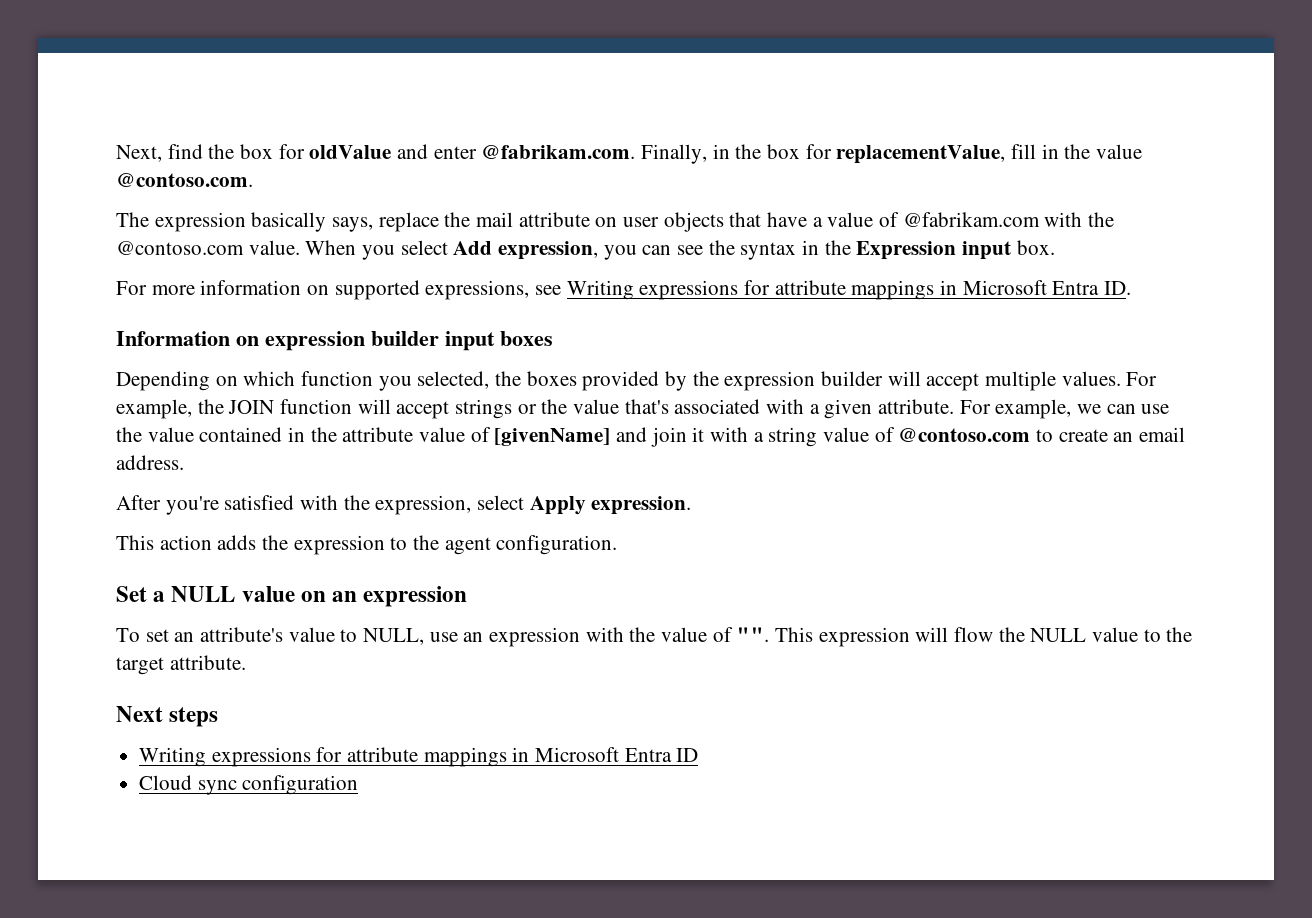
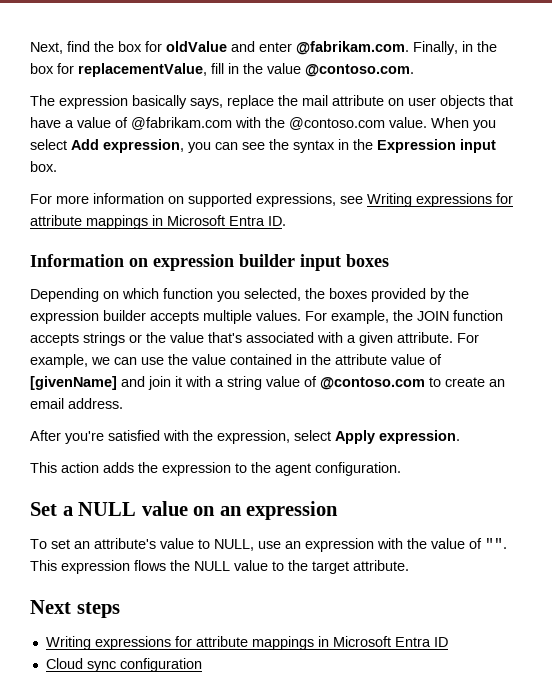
[887,371,980,391] will accept -> [150,311,199,324] accepts
[357,399,450,419] will accept -> [30,333,79,346] accepts
[915,627,994,642] will flow -> [134,560,166,571] flows

